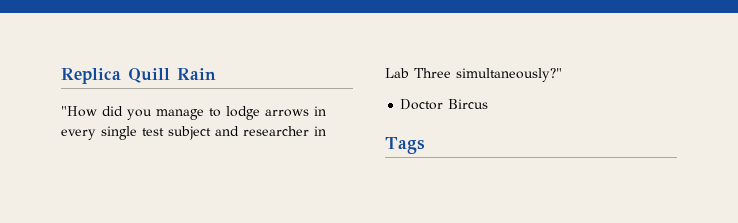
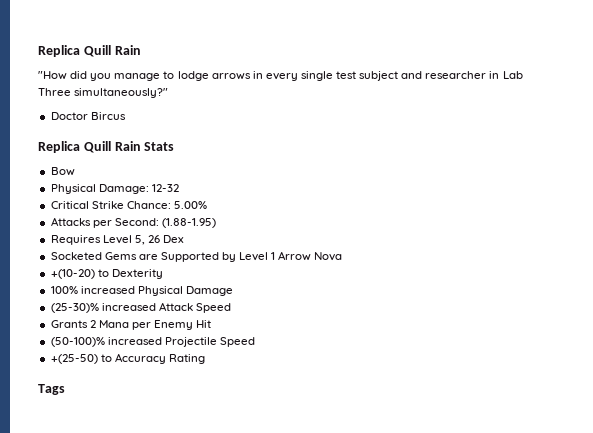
(489, 104) none -> [38,141,175,153] [50,167,75,176] [50,184,179,194] [50,201,207,209] [50,217,216,228] [50,235,185,245] [50,251,343,262] [50,269,163,279] [50,286,233,296] [50,302,231,313] [50,320,212,330] [50,337,255,347] [50,353,205,364] // Replica Quill Rain Stats // Bow // Physical Damage: 12-32 // Critical Strike Chance: 5.00% // Attacks per Second: (1.88-1.95) // Requires Level 5, 26 Dex // Socketed Gems are Supported by Level 1 Arrow Nova // +(10-20) to Dexterity // 100% increased Physical Damage // (25-30)% increased Attack Speed // Grants 2 Mana per Enemy Hit // (50-100)% increased Projectile Speed // +(25-50) to Accuracy Rating

